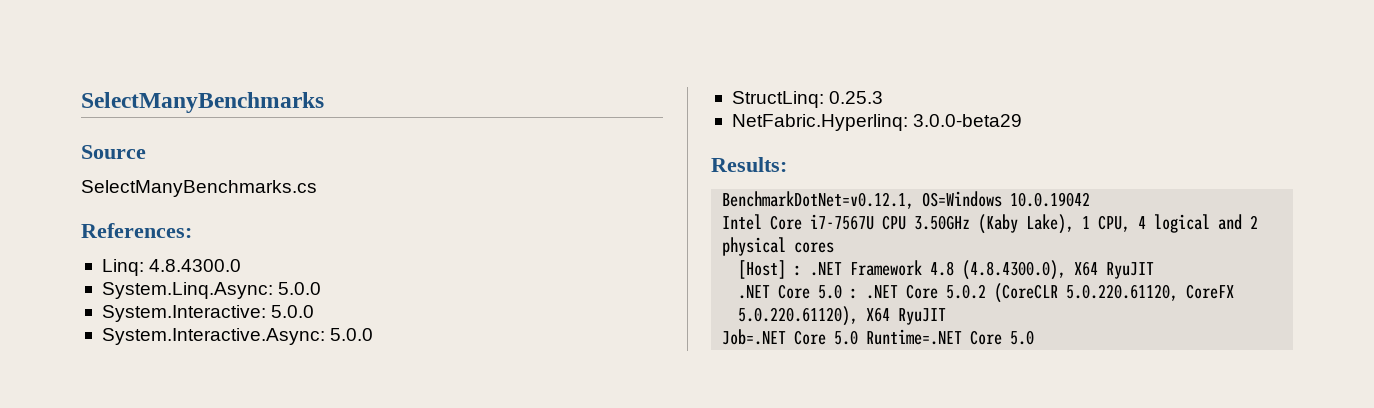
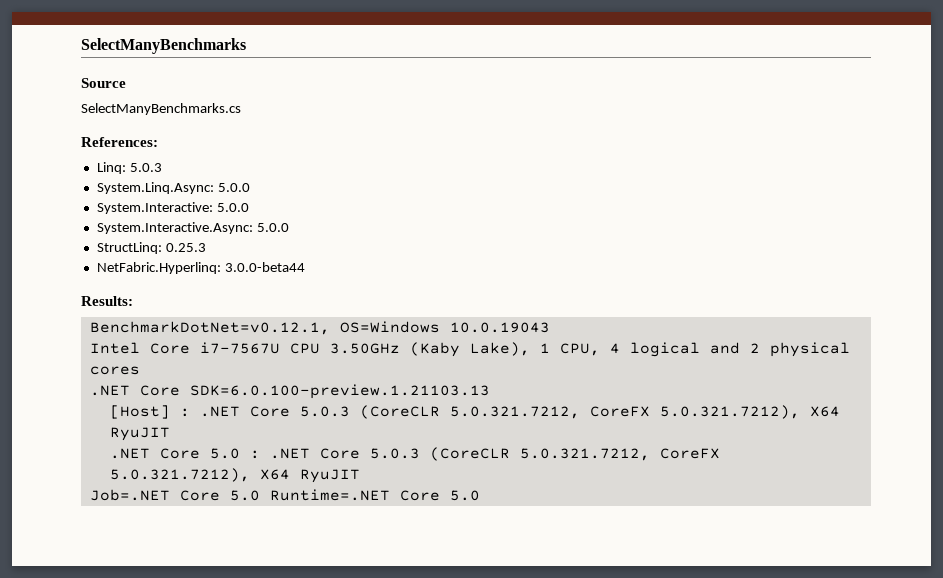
[149,259,242,272] 4.8.4300.0 -> [129,163,162,172] 5.0.3
[913,114,1023,127] 3.0.0-beta29 -> [224,262,305,272] 3.0.0-beta44
[1010,192,1091,207] 10.0.19042 -> [449,322,550,333] 10.0.19043
(835, 247) none -> [89,384,490,399] // .NET Core SDK=6.0.100-preview.1.21103.13
[850,260,1067,280] Framework 4.8 (4.8.4300.0), -> [249,405,800,419] Core 5.0.3 (CoreCLR 5.0.321.7212, CoreFX 5.0.321.7212),
[946,283,1235,303] [738,306,859,326] 5.0.2 (CoreCLR 5.0.220.61120, CoreFX 5.0.220.61120), -> [369,447,720,461] [109,468,250,482] 5.0.3 (CoreCLR 5.0.321.7212, CoreFX 5.0.321.7212),

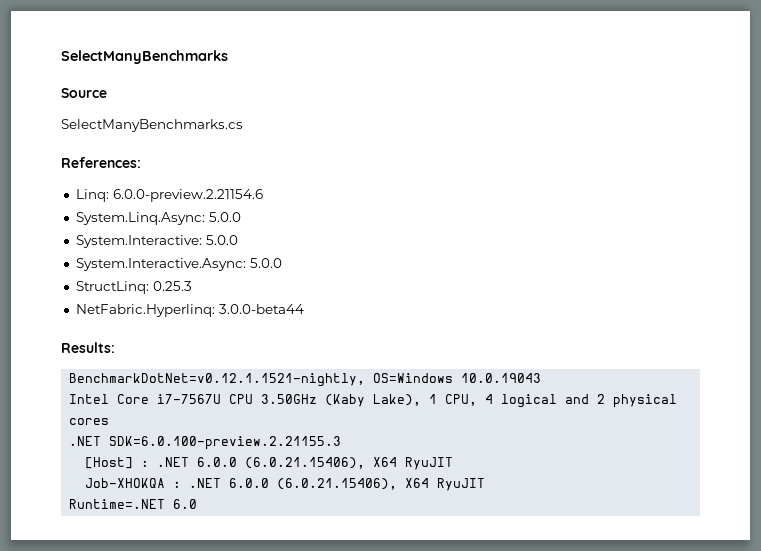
[129,163,162,172] 5.0.3 -> [112,189,263,202] 6.0.0-preview.2.21154.6
[89,321,330,335] BenchmarkDotNet=v0.12.1, -> [69,373,366,387] BenchmarkDotNet=v0.12.1.1521-nightly,
[139,384,490,399] Core SDK=6.0.100-preview.1.21103.13 -> [109,436,342,450] SDK=6.0.100-preview.2.21155.3
[249,405,840,419] [109,427,170,441] [109,447,720,461] [109,468,360,483] [89,489,480,501] Core 5.0.3 (CoreCLR 5.0.321.7212, CoreFX 5.0.321.7212), X64 RyuJIT // .NET Core 5.0 : .NET Core 5.0.3 (CoreCLR 5.0.321.7212, CoreFX 5.0.321.7212), X64 RyuJIT // Job=.NET Core 5.0 Runtime=.NET Core 5.0 -> [197,457,454,470] [85,478,486,491] [69,499,198,509] 6.0.0 (6.0.21.15406), X64 RyuJIT // Job-XHOKQA : .NET 6.0.0 (6.0.21.15406), X64 RyuJIT // Runtime=.NET 6.0

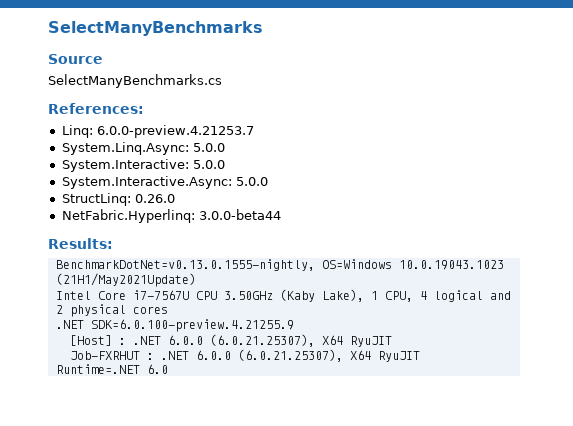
[112,189,263,202] 6.0.0-preview.2.21154.6 -> [96,125,254,138] 6.0.0-preview.4.21253.7
[152,281,192,291] 0.25.3 -> [134,194,175,203] 0.26.0
[69,373,542,387] BenchmarkDotNet=v0.12.1.1521-nightly, OS=Windows 10.0.19043 -> [55,259,504,271] [55,273,196,287] BenchmarkDotNet=v0.13.0.1555-nightly, OS=Windows 10.0.19043.1023 (21H1/May2021Update)
[109,436,342,450] SDK=6.0.100-preview.2.21155.3 -> [90,319,294,332] SDK=6.0.100-preview.4.21255.9
[245,457,454,470] [85,478,398,490] (6.0.21.15406), X64 RyuJIT // Job-XHOKQA : .NET 6.0.0 (6.0.21.15406), -> [209,334,392,347] [69,349,343,362] (6.0.21.25307), X64 RyuJIT // Job-FXRHUT : .NET 6.0.0 (6.0.21.25307),

